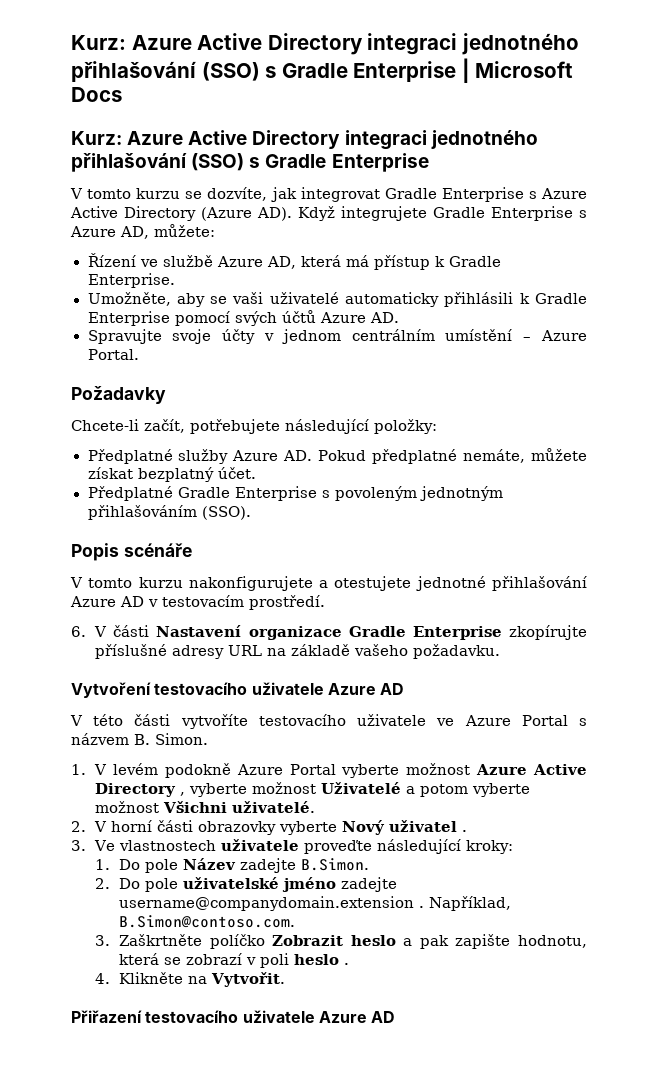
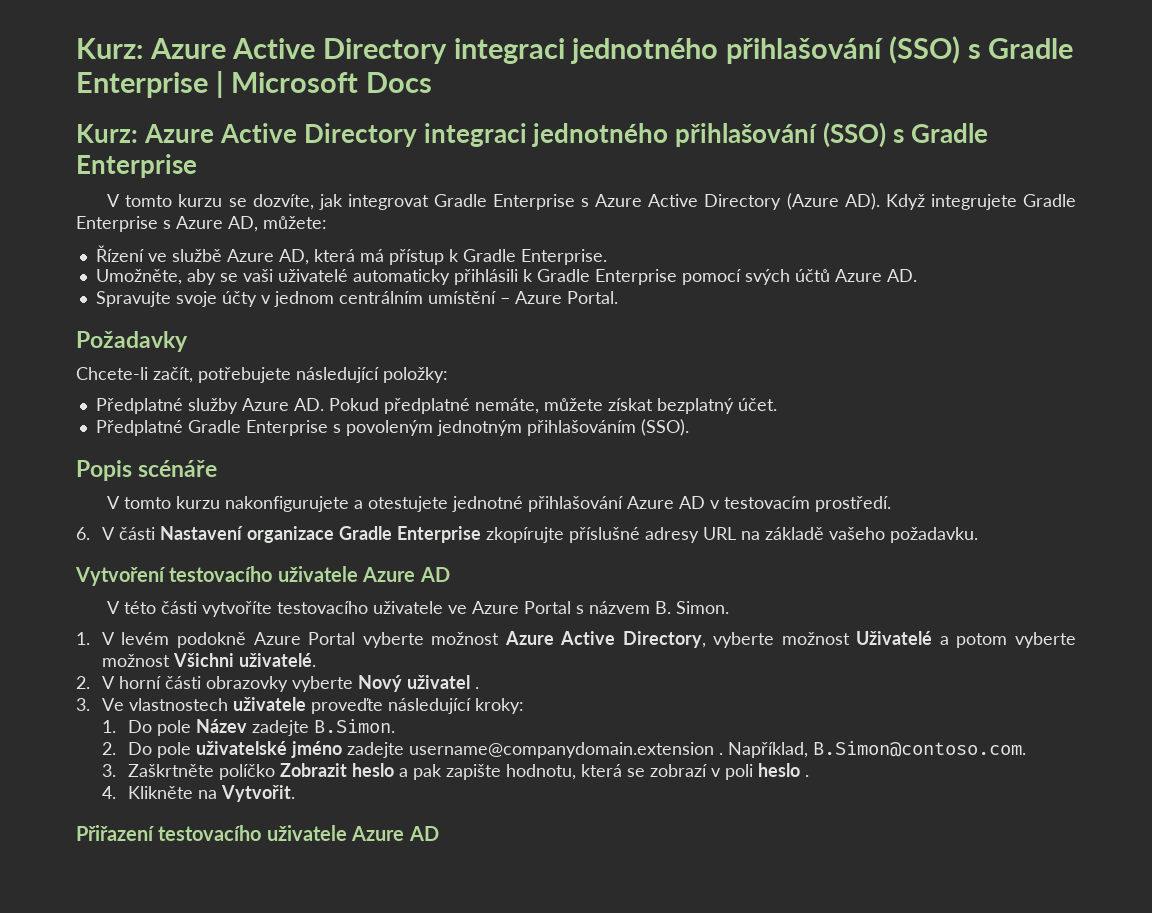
[95,783,186,797] Directory , -> [622,631,706,648] Directory,

